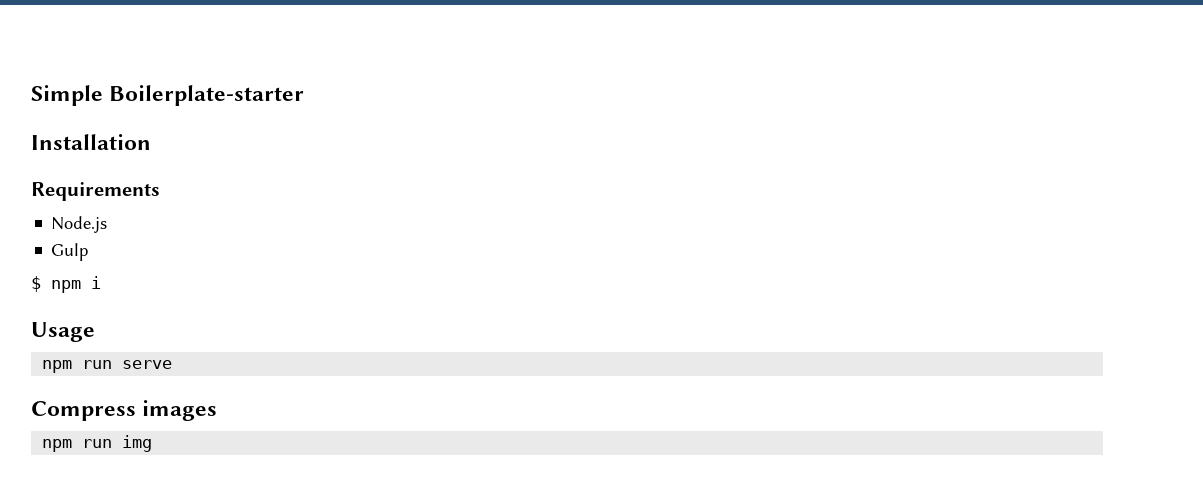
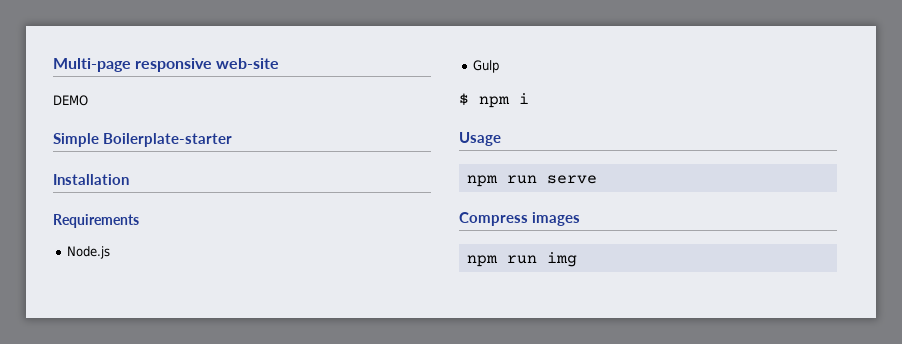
(31, 95) none -> [53,58,280,72] [53,95,88,106] Multi-page responsive web-site // DEMO //

